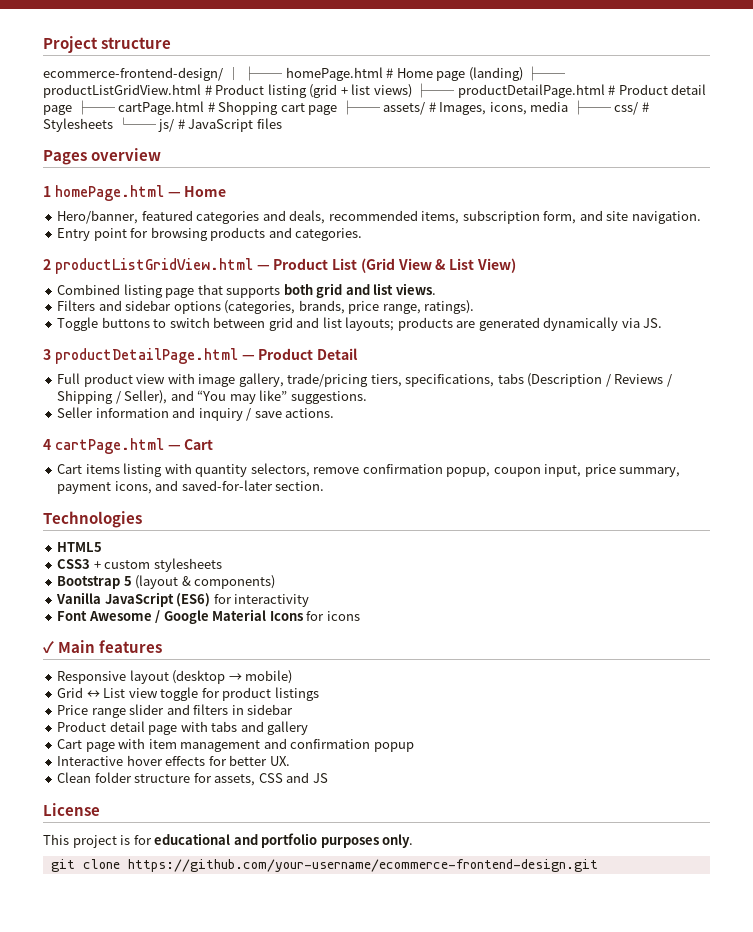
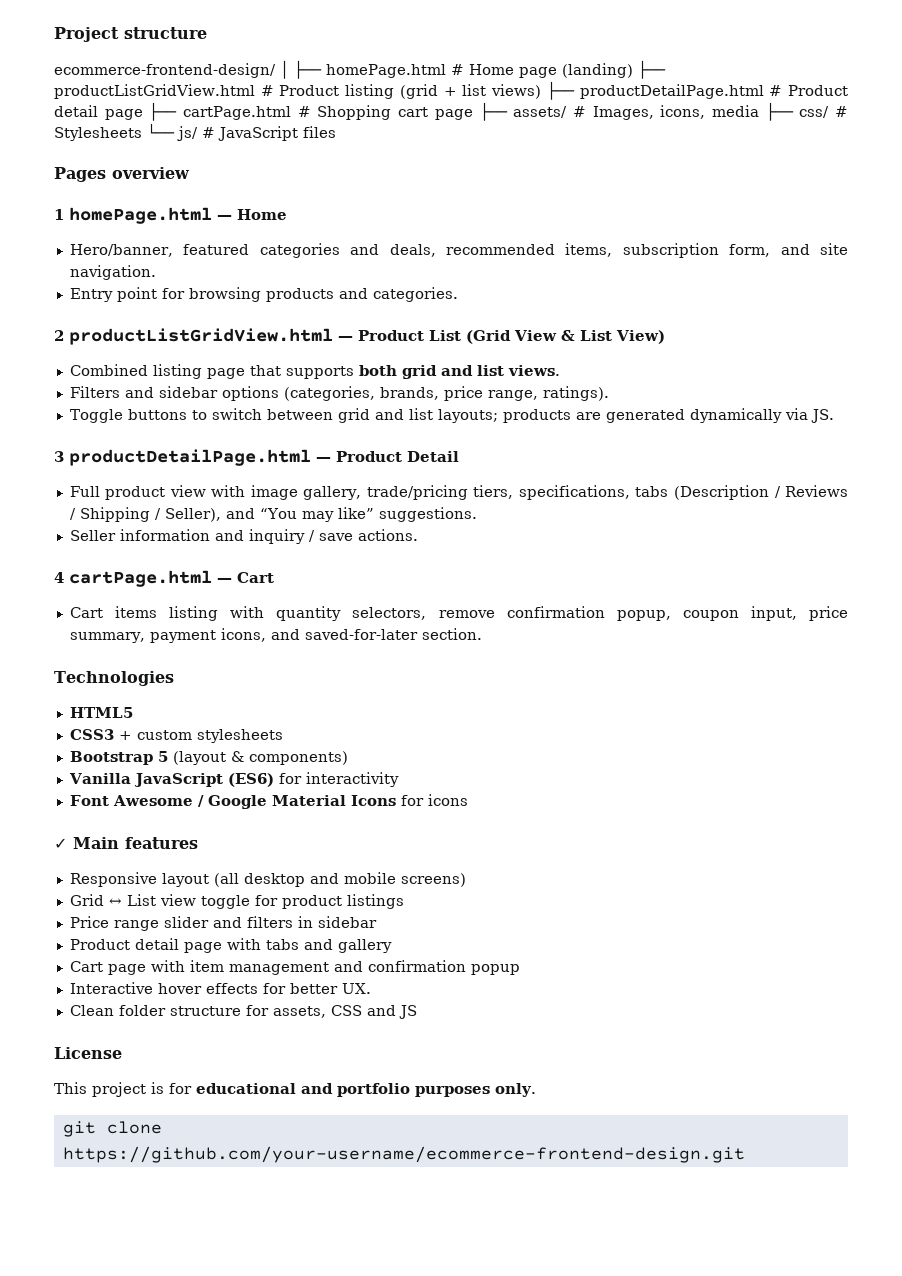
[172,670,293,684] (desktop → mobile) -> [213,872,466,887] (all desktop and mobile screens)

